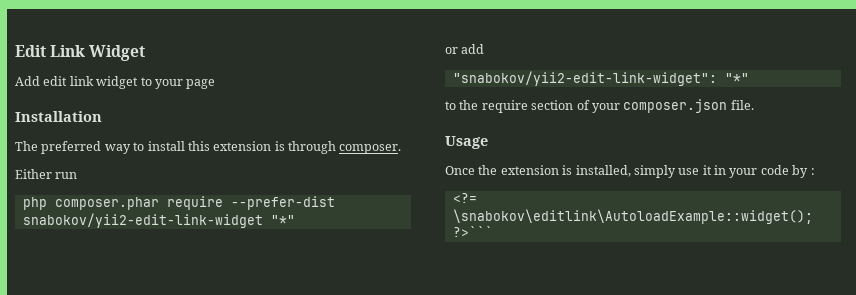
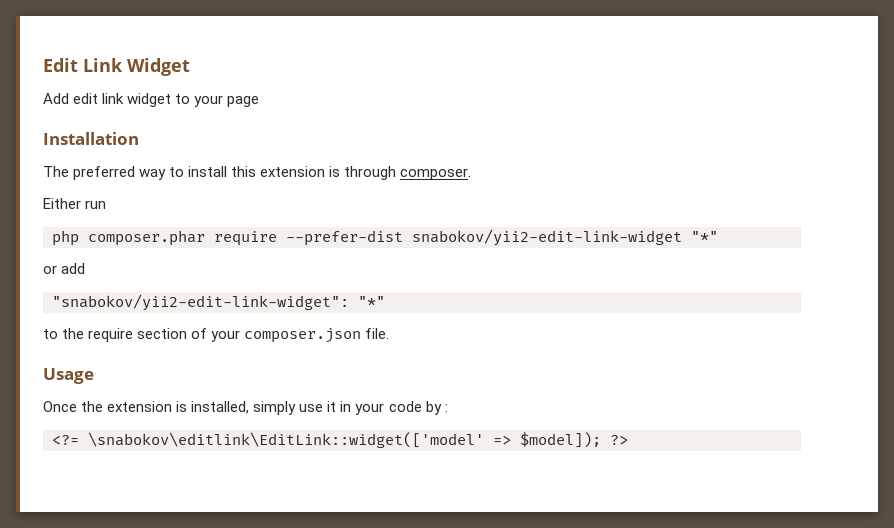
[452,209,813,224] [452,226,493,237] \snabokov\editlink\AutoloadExample::widget(); ?>``` -> [88,432,628,448] \snabokov\editlink\EditLink::widget(['model' => $model]); ?>

